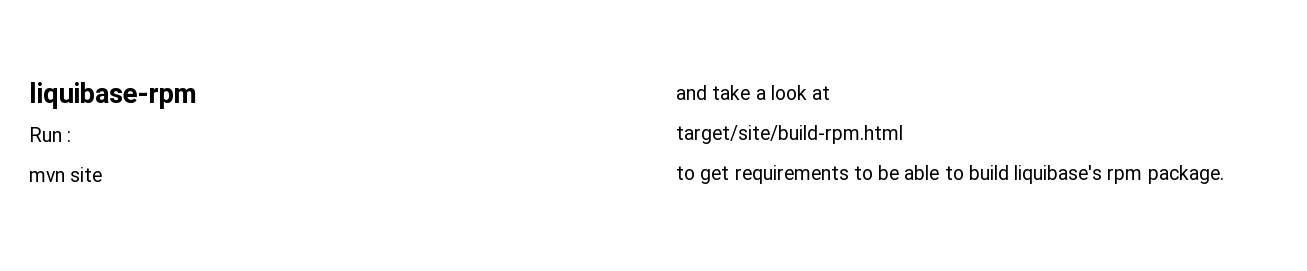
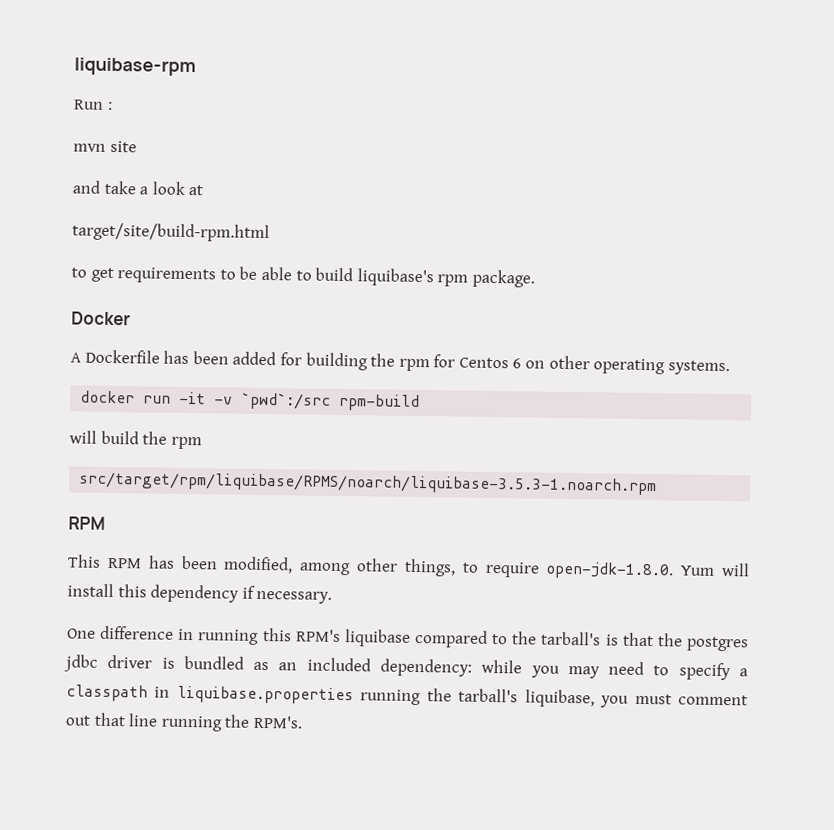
(1224, 174) none -> [71,311,131,326] [70,349,730,376] [80,390,421,412] [69,430,202,450] [79,471,658,496] [68,516,106,530] [67,554,750,580] [67,583,333,604] [67,625,749,652] [63,654,749,681] [66,684,749,708] [65,712,303,732] // Docker // A Dockerfile has been added for building the rpm for Centos 6 on other operating systems. // docker run -it -v `pwd`:/src rpm-build // will build the rpm // src/target/rpm/liquibase/RPMS/noarch/liquibase-3.5.3-1.noarch.rpm // RPM // This RPM has been modified, among other things, to require open-jdk-1.8.0. Yum will install this dependency if necessary. // One difference in running this RPM's liquibase compared to the tarball's is that the postgres jdbc driver is bundled as an included dependency: while you may need to specify a classpath in liquibase.properties running the tarball's liquibase, you must comment out that line running the RPM's.

